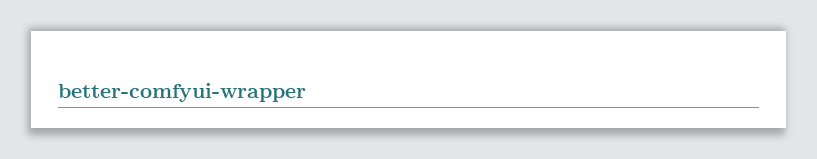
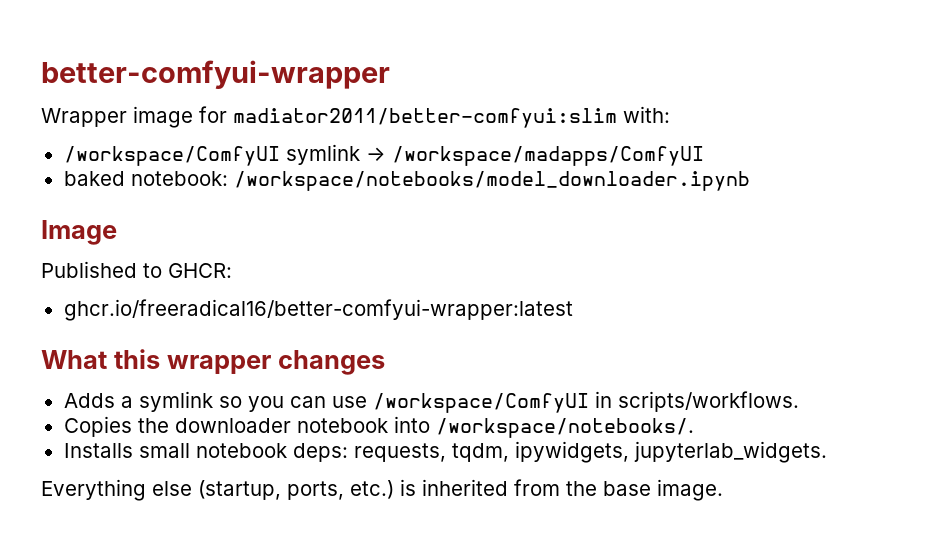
(306, 92) none -> [41,106,670,128] [63,144,704,166] [63,171,750,191] [41,220,117,245] [41,261,232,278] [63,299,573,321] [41,349,385,375] [63,391,799,413] [63,416,694,438] [63,441,827,463] [41,479,723,501] // Wrapper image for madiator2011/better-comfyui:slim with: // /workspace/ComfyUI symlink → /workspace/madapps/ComfyUI // baked notebook: /workspace/notebooks/model_downloader.ipynb // Image // Published to GHCR: // ghcr.io/freeradical16/better-comfyui-wrapper:latest // What this wrapper changes // Adds a symlink so you can use /workspace/ComfyUI in scripts/workflows. // Copies the downloader notebook into /workspace/notebooks/. // Installs small notebook deps: requests, tqdm, ipywidgets, jupyterlab_widgets. // Everything else (startup, ports, etc.) is inherited from the base image.

